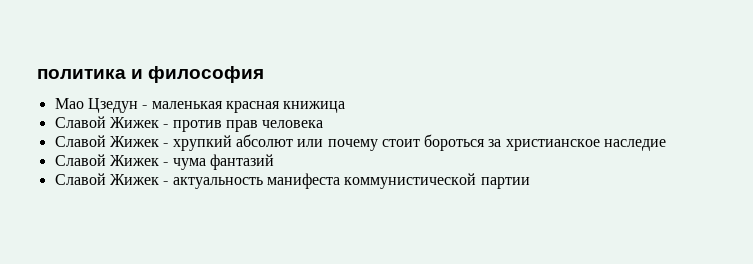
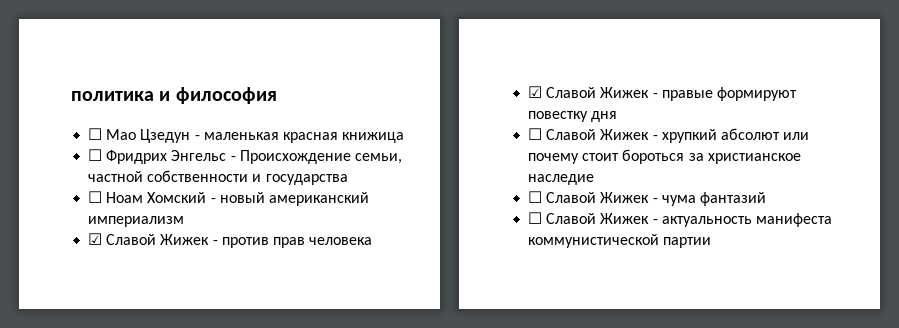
(265, 74) none -> [88,128,103,140] ☐
(346, 107) none -> [88,149,402,164] [88,170,348,185] [88,191,369,206] [88,216,185,227] [88,233,103,245] ☐ Фридрих Энгельс - Происхождение семьи, частной собственности и государства // ☐ Ноам Хомский - новый американский империализм // ☑
(324, 124) none -> [528,86,797,101] [528,111,618,122] [528,128,543,140] ☑ Славой Жижек - правые формируют повестку дня // ☐
(667, 145) none -> [528,191,543,203] ☐
(274, 162) none -> [528,212,543,224] ☐

